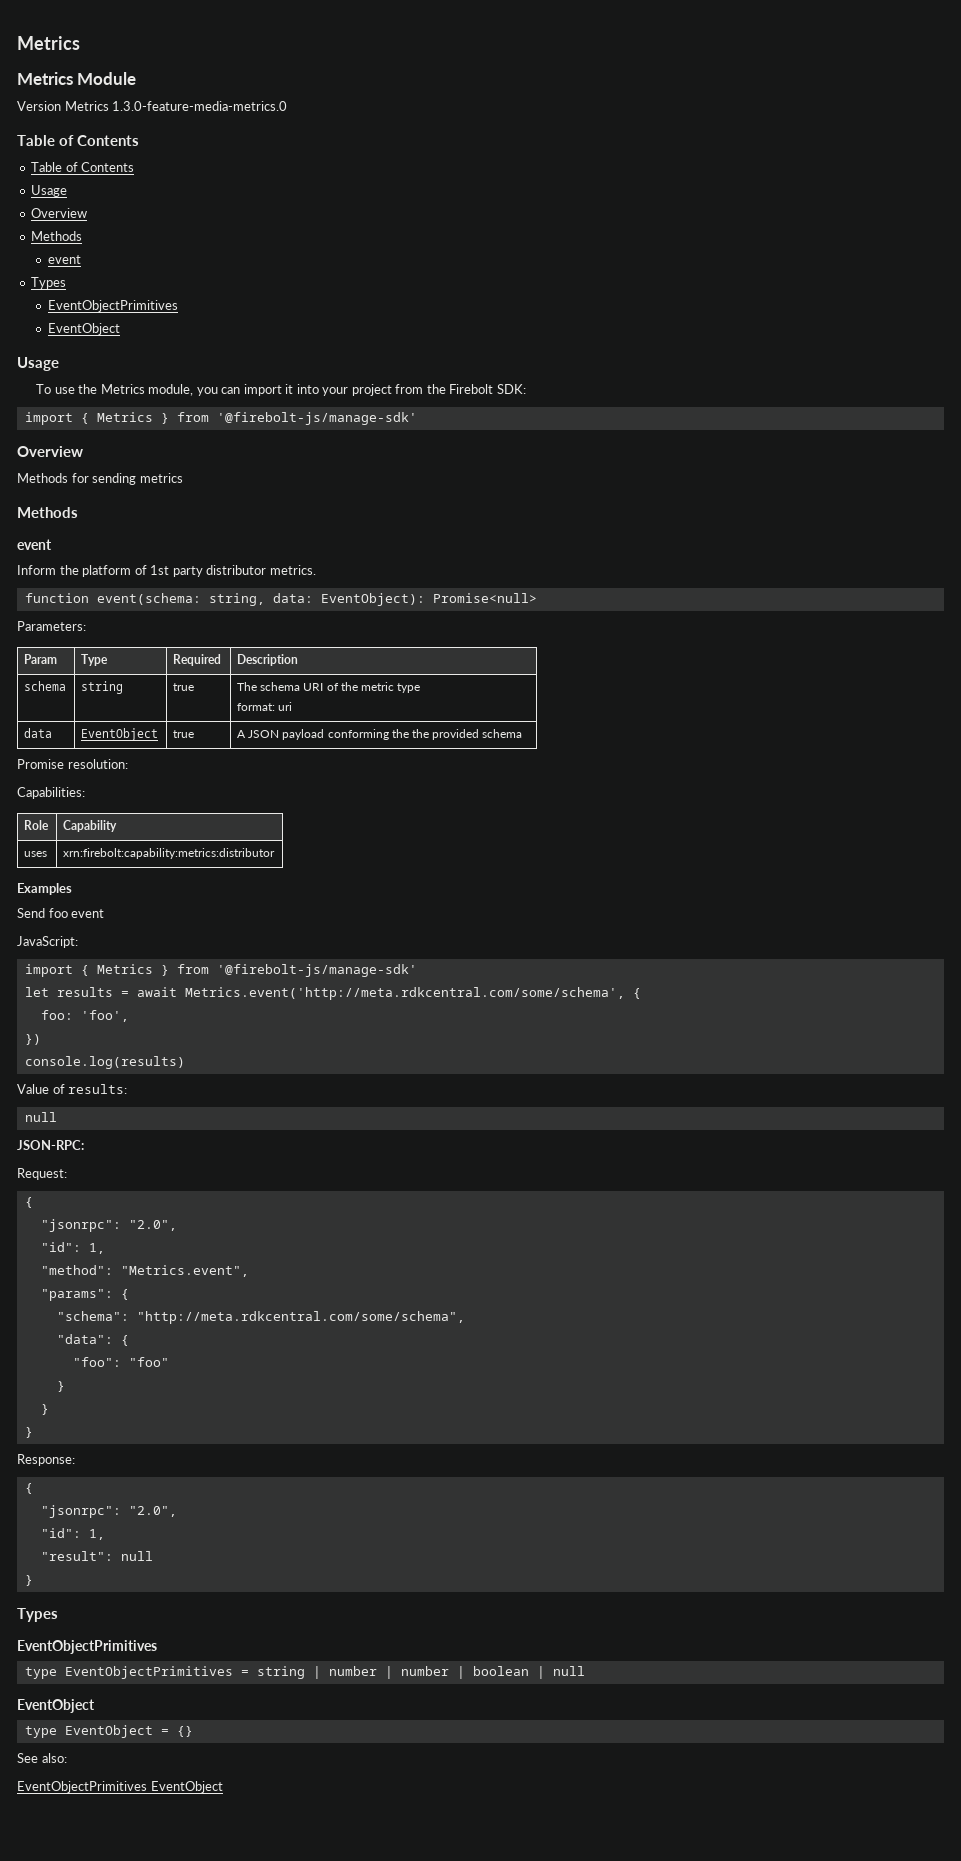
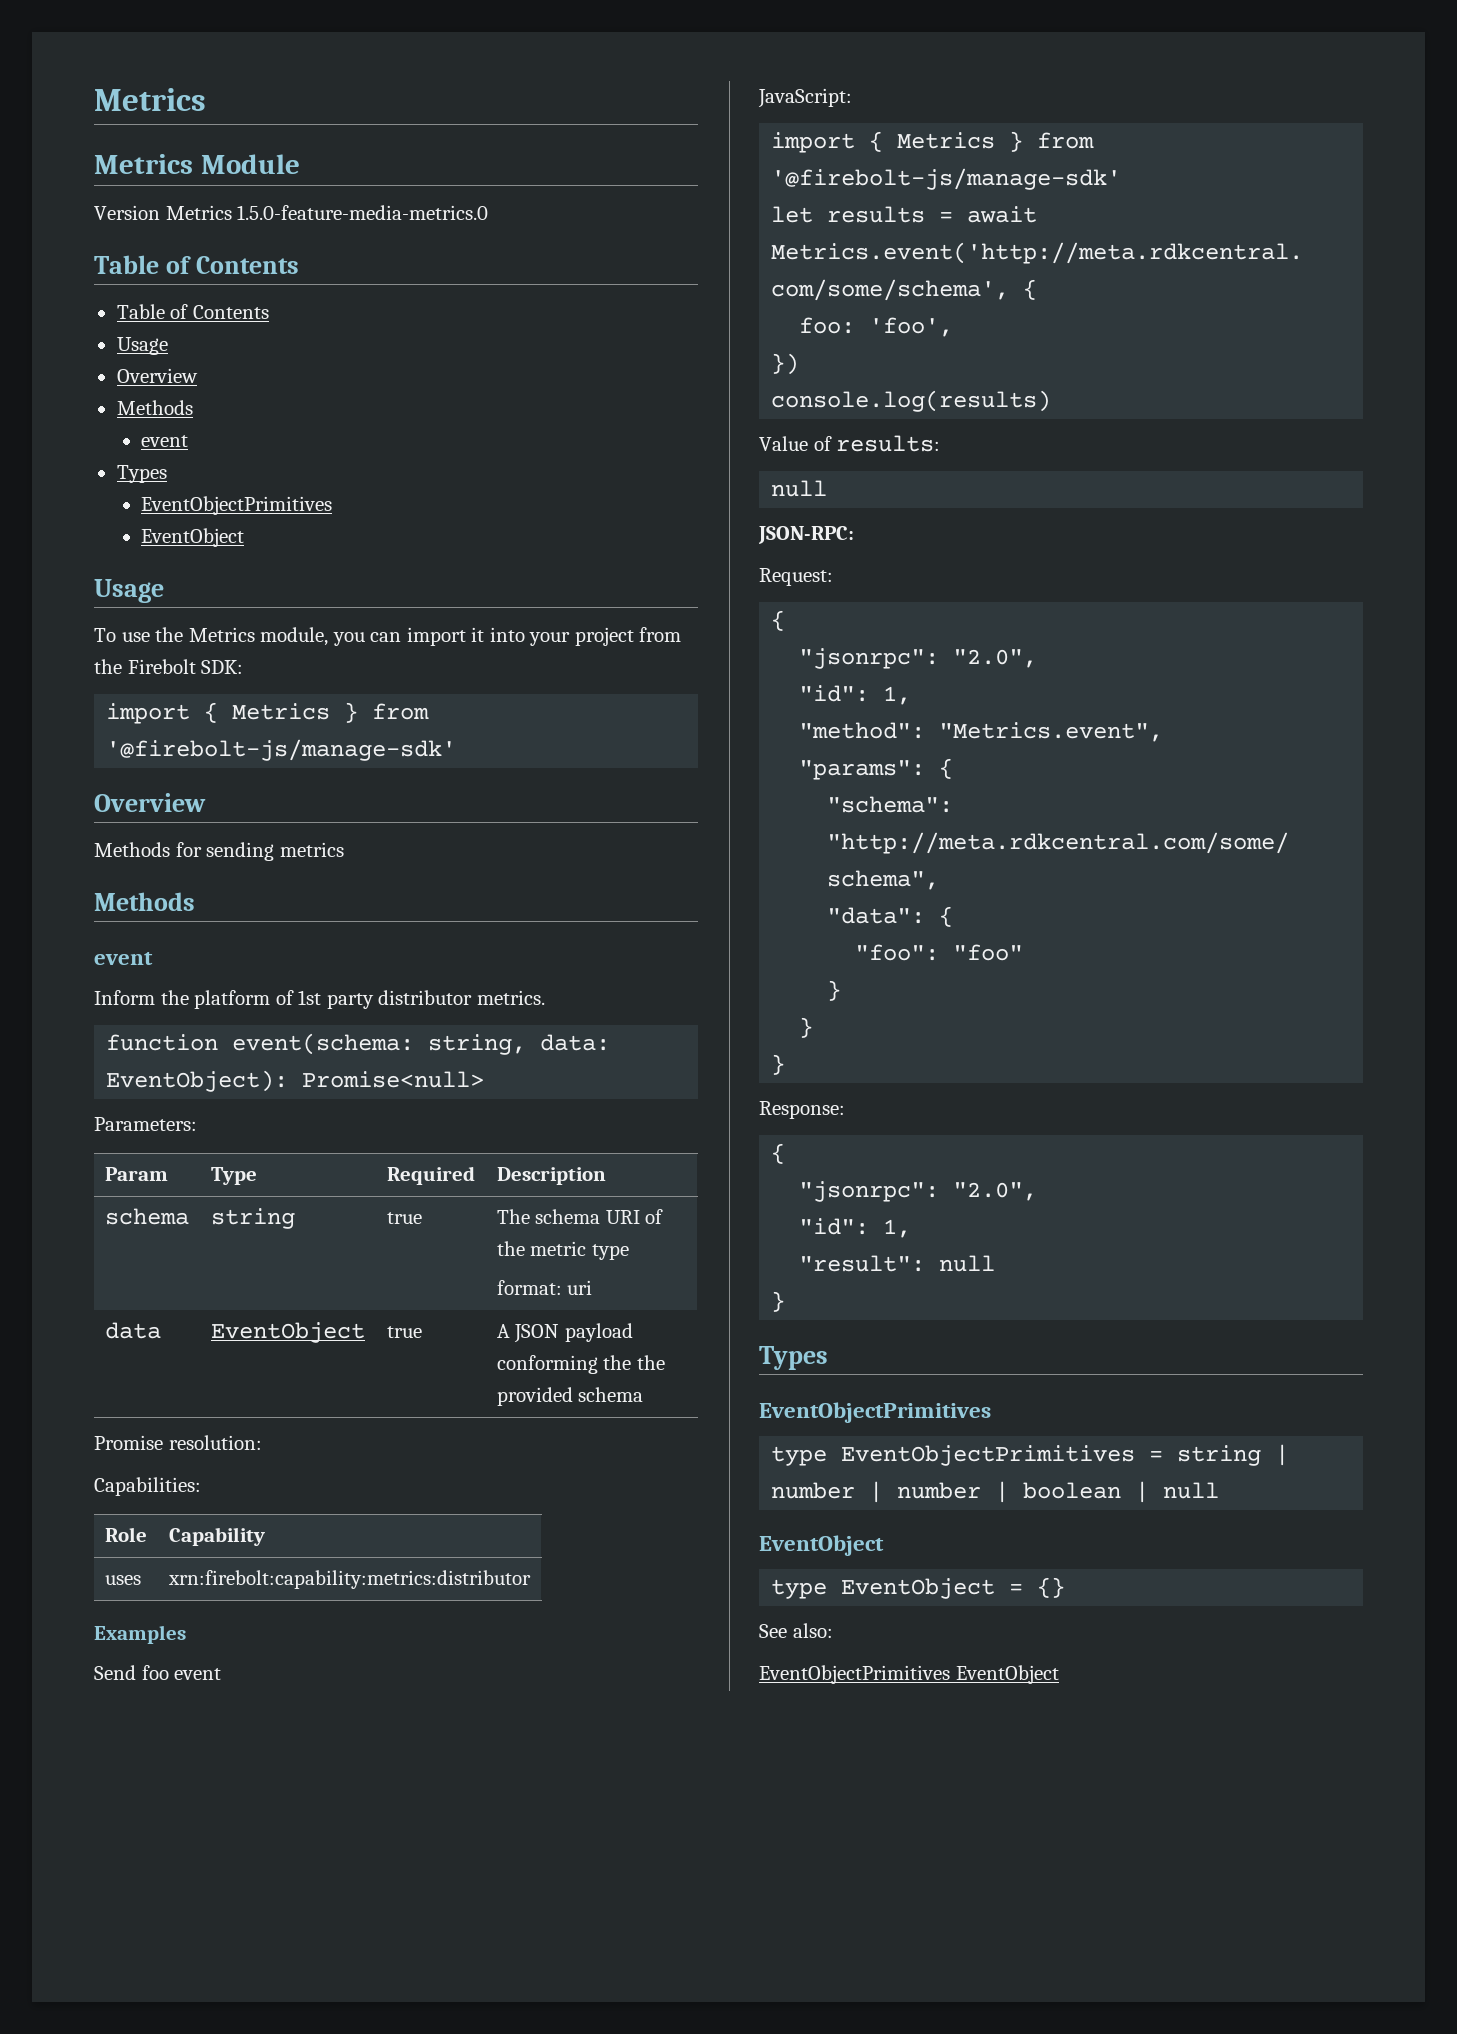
[112,101,288,111] 1.3.0-feature-media-metrics.0 -> [237,205,489,220] 1.5.0-feature-media-metrics.0

